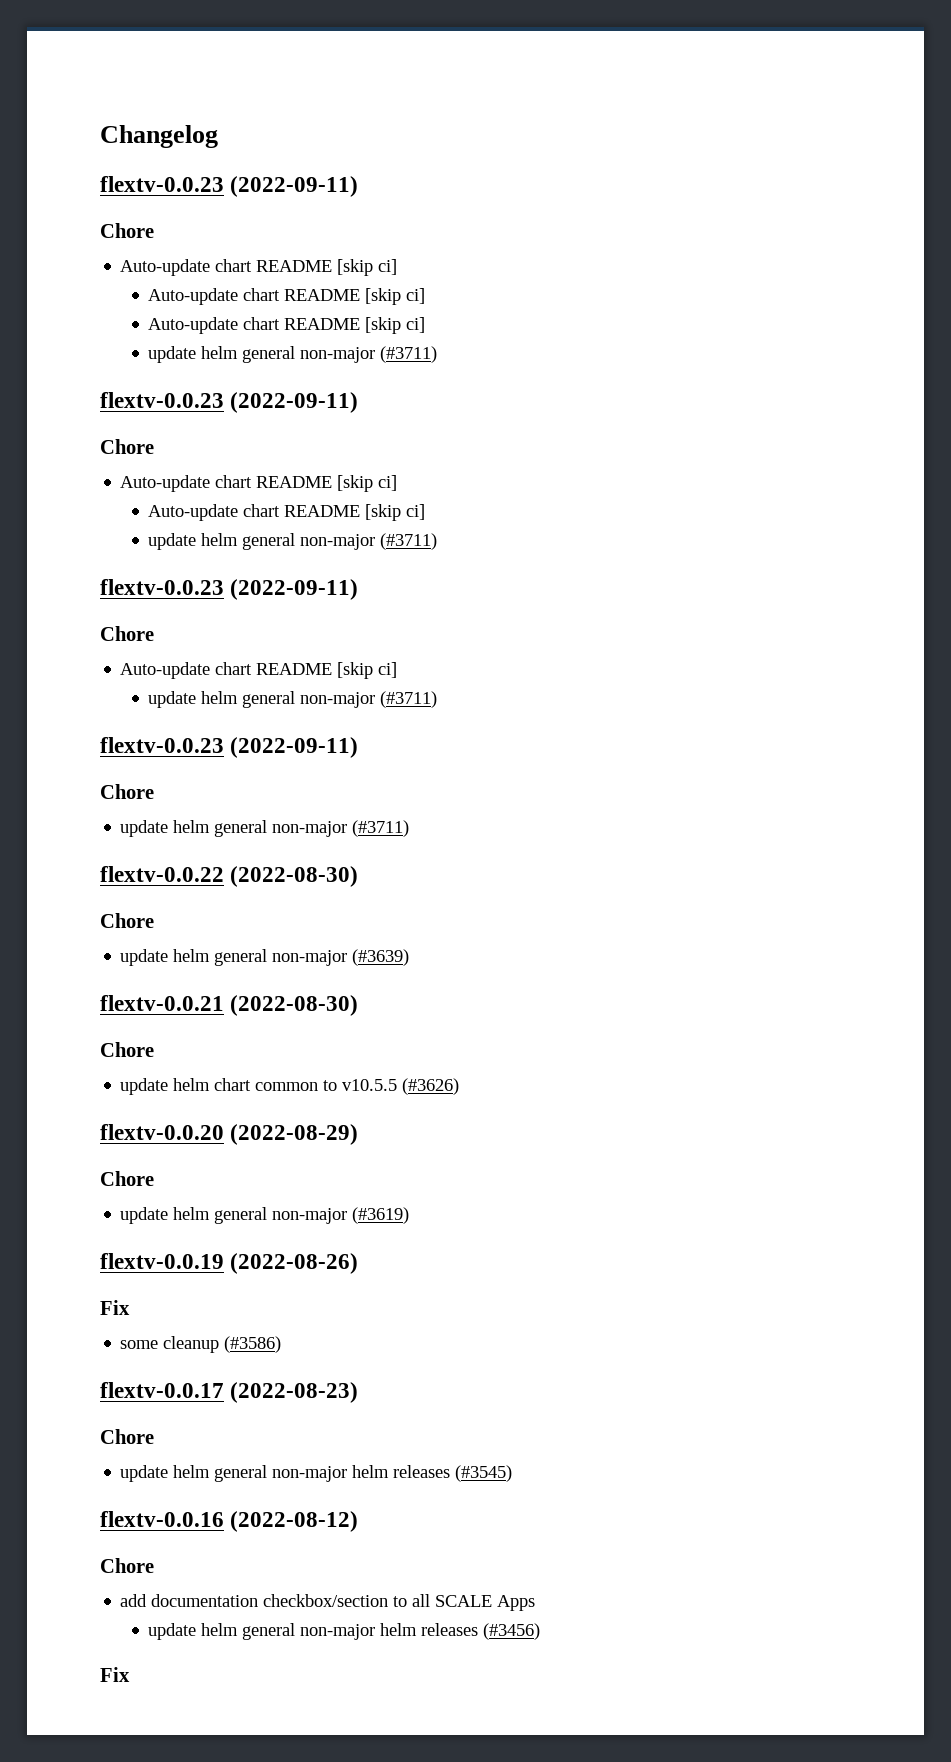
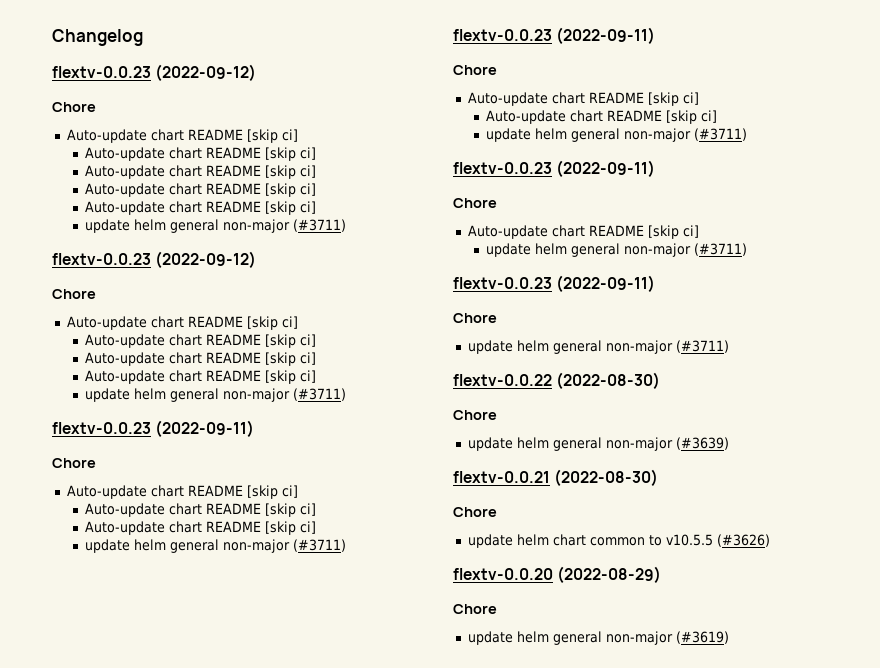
(218, 136) none -> [52,64,257,81] [52,102,96,112] [66,129,298,143] [85,147,317,161] [85,165,317,179] [85,183,317,197] [85,201,317,215] [85,219,347,233] [52,251,257,268] [52,289,96,299] [66,316,298,330] [85,334,317,348] [85,352,317,366] [85,370,317,384] [85,388,347,402] // flextv-0.0.23 (2022-09-12) // Chore // Auto-update chart README [skip ci] // Auto-update chart README [skip ci] // Auto-update chart README [skip ci] // Auto-update chart README [skip ci] // Auto-update chart README [skip ci] // update helm general non-major (#3711) // flextv-0.0.23 (2022-09-12) // Chore // Auto-update chart README [skip ci] // Auto-update chart README [skip ci] // Auto-update chart README [skip ci] // Auto-update chart README [skip ci] // update helm general non-major (#3711)
[100,1253,359,1274] [100,1300,130,1315] [120,1336,282,1353] [100,1382,359,1403] [100,1429,154,1444] [120,1465,513,1482] [100,1511,359,1532] [100,1558,154,1573] [120,1594,536,1611] [148,1623,541,1640] [100,1667,130,1682] // flextv-0.0.19 (2022-08-26) // Fix // some cleanup (#3586) // flextv-0.0.17 (2022-08-23) // Chore // update helm general non-major helm releases (#3545) // flextv-0.0.16 (2022-08-12) // Chore // add documentation checkbox/section to all SCALE Apps // update helm general non-major helm releases (#3456) // Fix -> (729, 637) none

